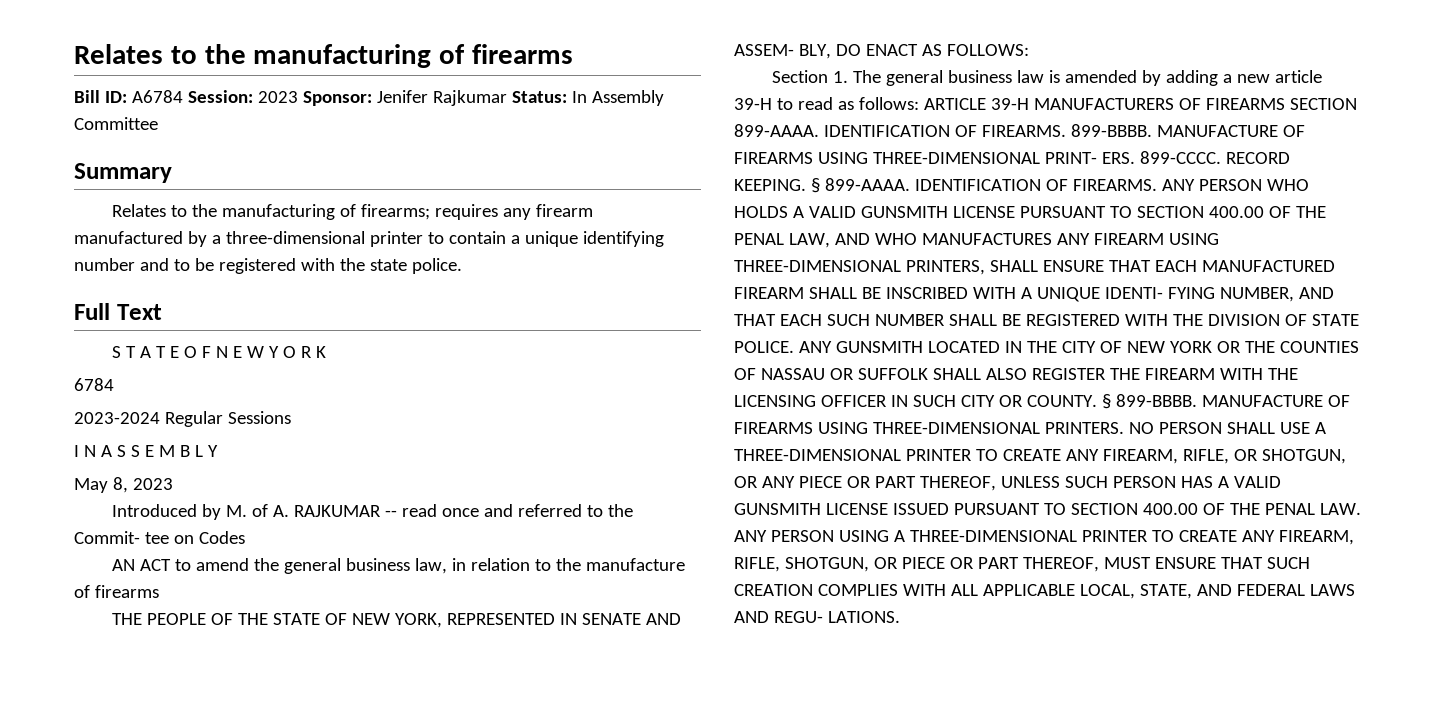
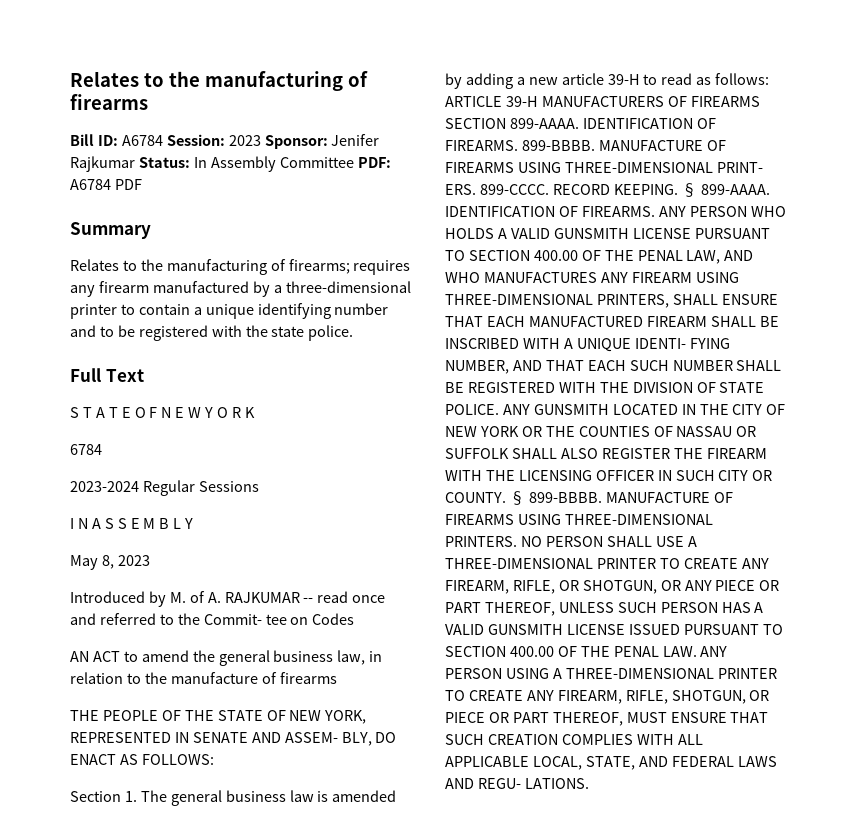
(158, 123) none -> [357,157,391,168] [70,179,142,190] PDF: A6784 PDF

